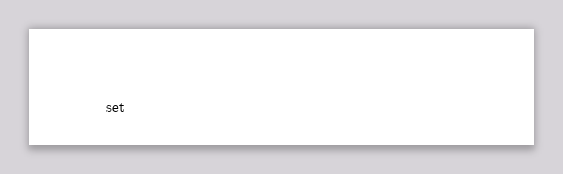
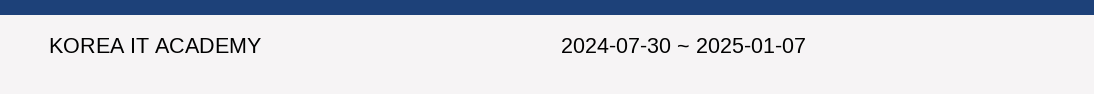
[106,103,125,112] set -> [49,38,261,53] [561,38,806,53] KOREA IT ACADEMY // 2024-07-30 ~ 2025-01-07

